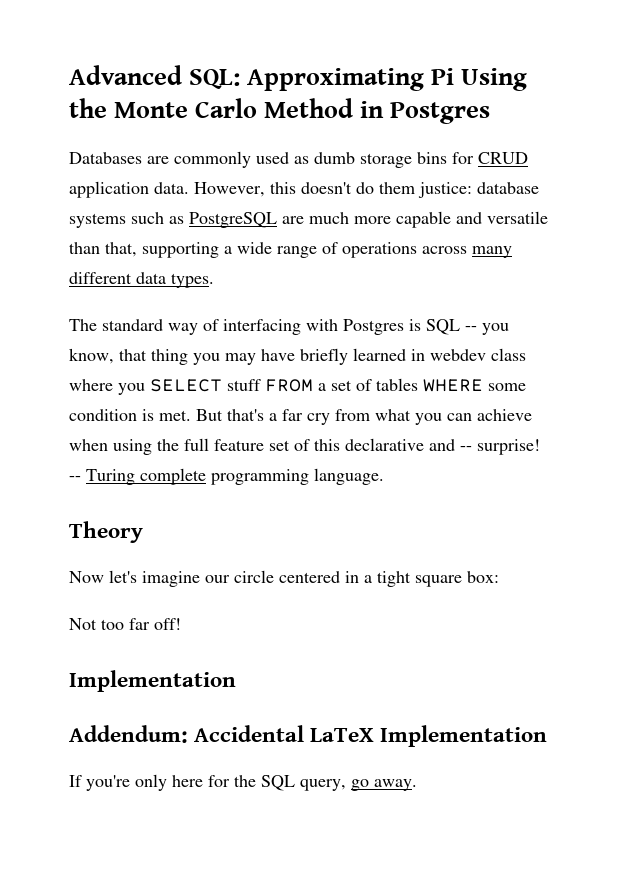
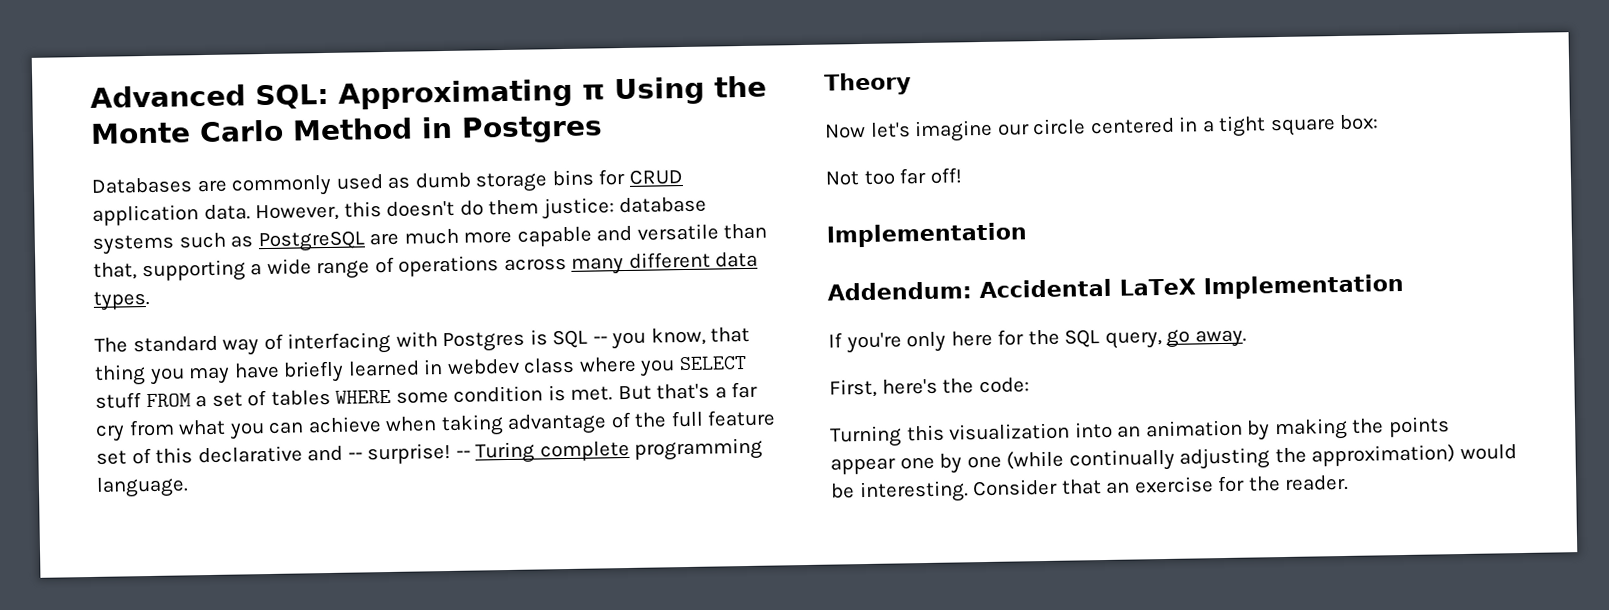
[431,68,455,85] Pi -> [582,84,605,100] π
[113,439,152,455] using -> [440,411,632,437] taking advantage of
(417, 785) none -> [829,377,1030,398] [830,416,1450,448] [830,444,1517,475] [830,474,1350,504] // First, here's the code: // Turning this visualization into an animation by making the points appear one by one (while continually adjusting the approximation) would be interesting. Consider that an exercise for the reader.

